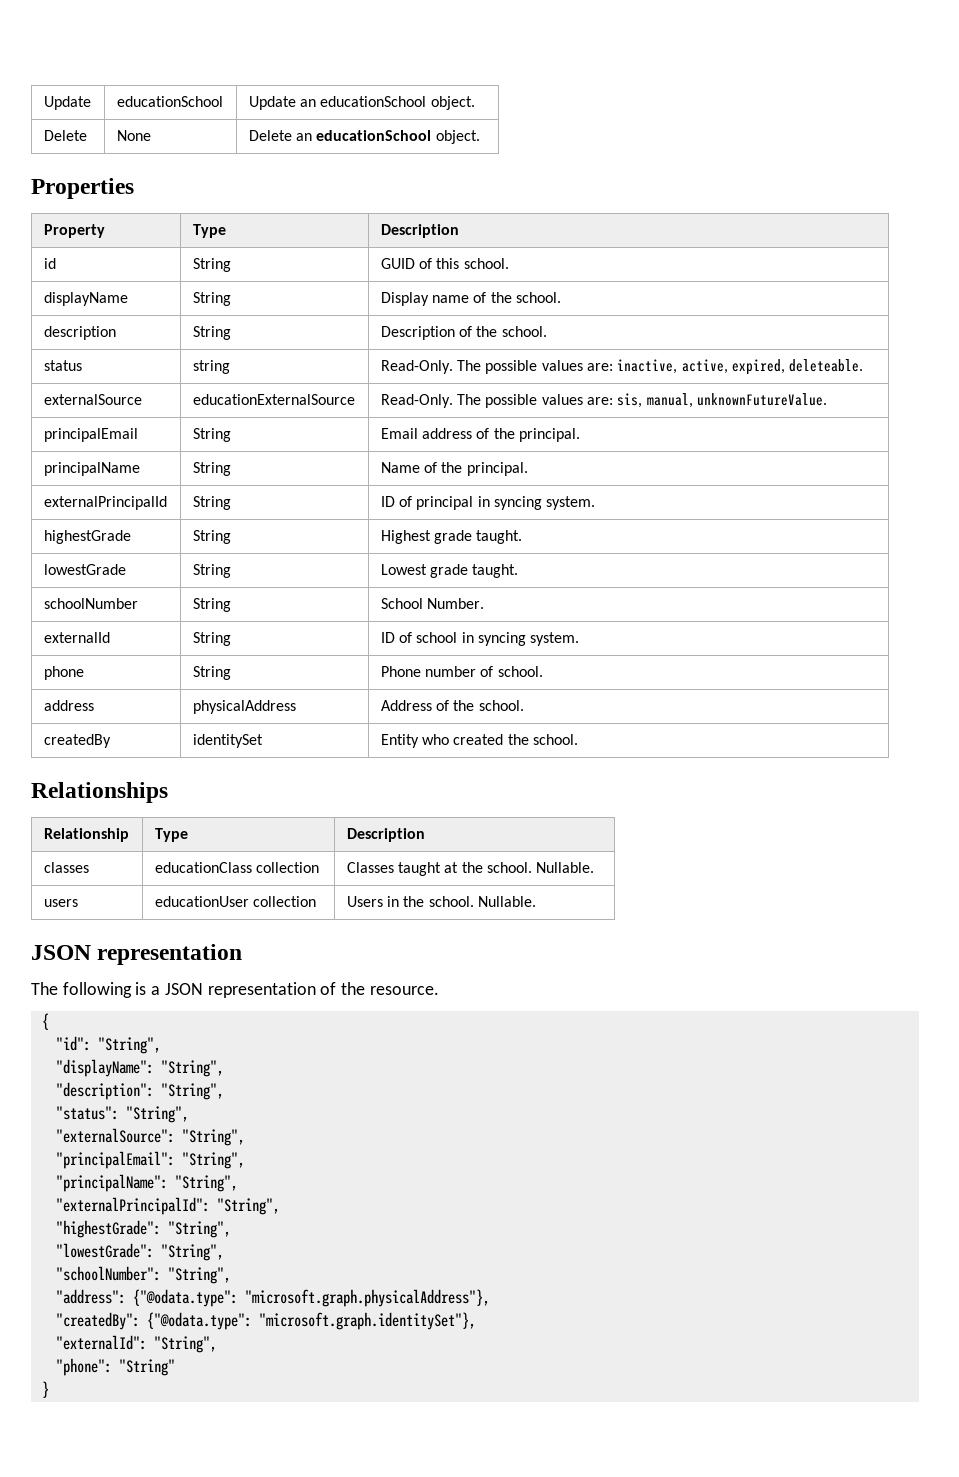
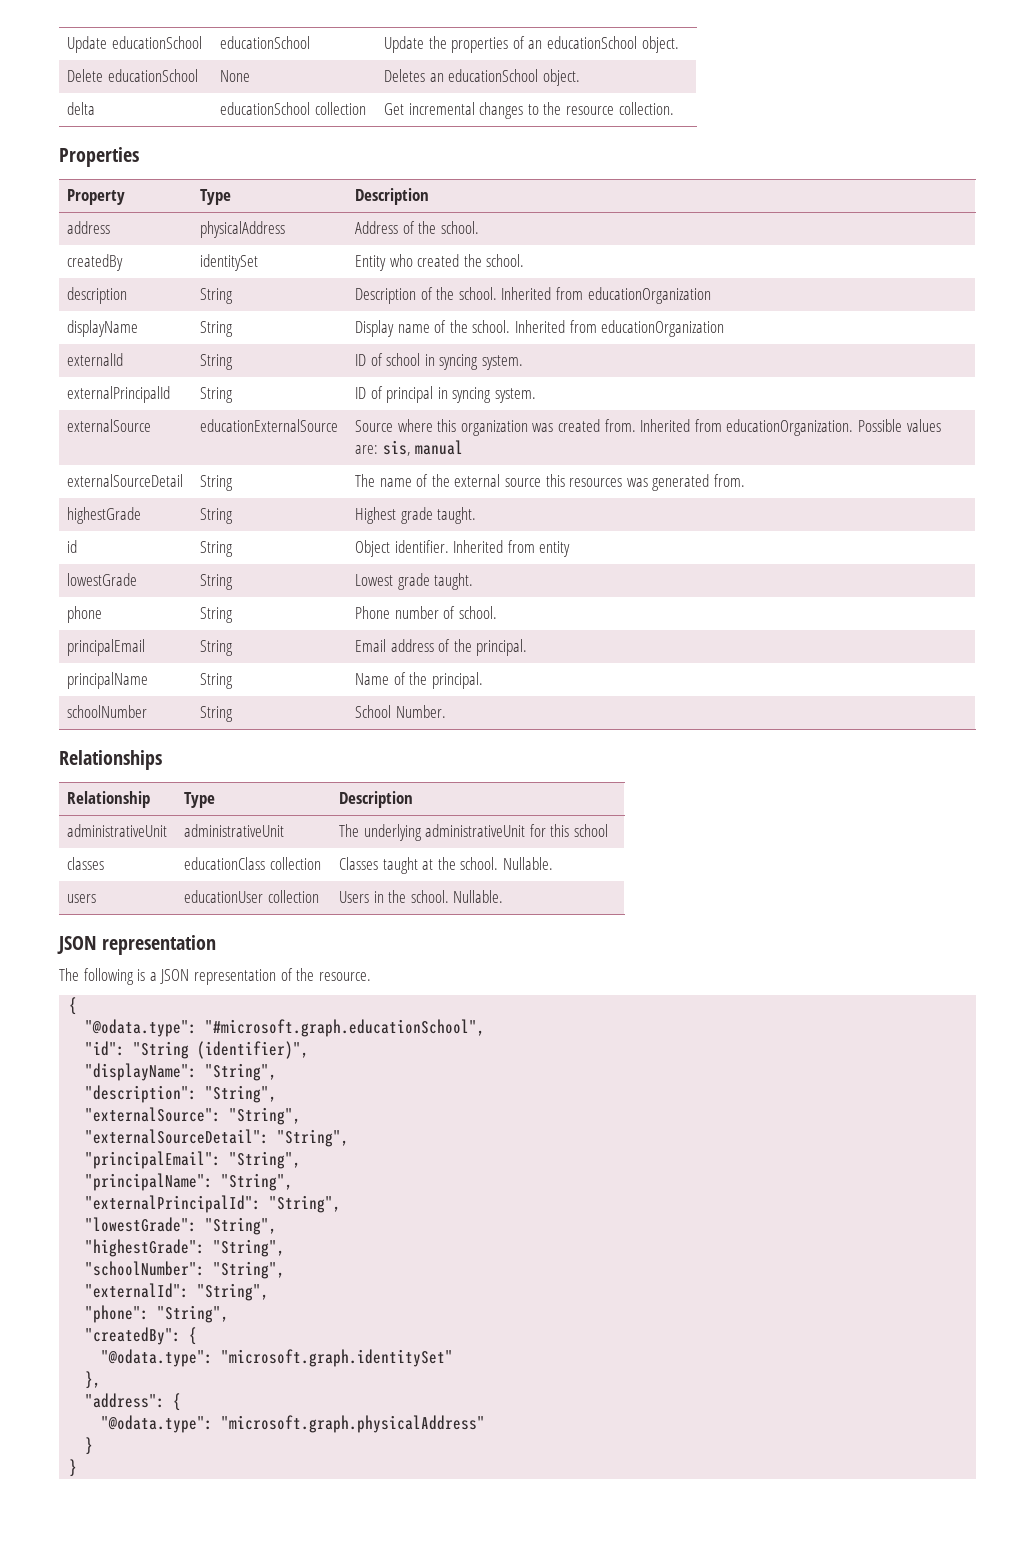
[43,96,91,110] Update -> [67,36,202,53] Update educationSchool
(296, 103) none -> [428,36,525,53] the properties of
(87, 135) none -> [107,69,198,82] educationSchool
[248,130,480,144] [31,178,134,199] [43,224,105,238] [192,224,226,238] [380,224,459,238] [43,258,56,269] [192,258,231,272] [380,258,509,269] [43,292,128,306] [192,292,231,306] [380,292,487,306] Delete an educationSchool object. // Properties // Property | Type | Description // id | String | GUID of this school. // displayName | String | Display name of -> [384,69,580,86] [67,102,96,115] [220,102,366,115] [384,102,674,119] [59,147,139,167] [67,189,126,205] [200,189,232,205] [355,188,430,205] [67,221,111,234] [200,221,286,238] [355,221,479,234] [67,254,124,271] [200,254,259,271] [355,254,460,271] Deletes an educationSchool object. // delta | educationSchool collection | Get incremental changes to the resource collection. // Properties // Property | Type | Description // address | physicalAddress | Address of the school. // createdBy | identitySet | Entity who created
[43,360,82,371] [192,360,230,374] [380,359,864,375] [43,394,142,405] [192,394,355,405] [380,393,827,408] // status | string | Read-Only. The possible values are: inactive, active, expired, deleteable. // externalSource | educationExternalSource | Read-Only. The possible values are: sis, manual, unknownFutureValue. -> [501,287,711,304] [67,320,139,337] [200,321,234,337] [355,320,725,337] [67,353,124,366] [200,354,234,370] [355,353,524,370] [67,386,171,403] [200,387,234,403] [355,386,537,403] [67,419,152,432] [200,419,339,432] [355,419,941,436] [355,440,464,456] [67,474,184,487] [200,475,234,491] [355,474,746,491] [67,507,142,524] [200,508,234,524] [355,507,477,524] [67,540,78,553] [200,541,234,557] [355,540,571,557] [67,573,138,586] [200,574,234,590] [355,573,474,590] [67,606,103,623] [200,607,234,623] [355,606,497,619] Inherited from educationOrganization // displayName | String | Display name of the school. Inherited from educationOrganization // externalId | String | ID of school in syncing system. // externalPrincipalId | String | ID of principal in syncing system. // externalSource | educationExternalSource | Source where this organization was created from. Inherited from educationOrganization. Possible values are: sis, manual // externalSourceDetail | String | The name of the external source this resources was generated from. // highestGrade | String | Highest grade taught. // id | String | Object identifier. Inherited from entity // lowestGrade | String | Lowest grade taught. // phone | String | Phone number of school.
[43,496,167,510] [192,496,231,510] [380,496,596,510] [43,530,131,544] [192,530,231,544] [380,530,523,544] [43,564,126,575] [192,564,231,578] [380,564,519,578] [43,598,138,609] [192,598,231,612] [380,598,485,609] [43,632,110,643] [192,632,231,646] [380,632,580,646] [43,666,84,680] [192,666,231,680] [380,666,543,677] [43,700,94,711] [192,700,296,714] [380,700,524,711] [43,734,111,748] [192,734,263,748] [380,734,578,748] [31,782,168,803] [43,828,129,842] [154,828,188,842] [346,828,425,842] externalPrincipalId | String | ID of principal in syncing system. // highestGrade | String | Highest grade taught. // lowestGrade | String | Lowest grade taught. // schoolNumber | String | School Number. // externalId | String | ID of school in syncing system. // phone | String | Phone number of school. // address | physicalAddress | Address of the school. // createdBy | identitySet | Entity who created the school. // Relationships // Relationship | Type | Description -> [67,705,148,718] [200,706,234,722] [355,705,446,718] [59,750,162,770] [67,791,151,808] [184,792,216,808] [339,791,414,808] [67,824,168,837] [184,824,285,837] [339,824,609,841] schoolNumber | String | School Number. // Relationships // Relationship | Type | Description // administrativeUnit | administrativeUnit | The underlying administrativeUnit for this school
(49, 1021) none -> [85,1019,486,1037] // "@odata.type": "#microsoft.graph.educationSchool",
[97,1037,161,1054] "String", -> [133,1041,310,1059] "String (identifier)",
[55,1106,189,1123] [55,1128,175,1143] "status": "String", // "externalSource": -> [85,1107,302,1125] [85,1129,270,1144] "externalSource": "String", // "externalSourceDetail":
[55,1220,231,1238] [55,1243,154,1258] "highestGrade": "String", // "lowestGrade": -> [85,1217,278,1235] [85,1239,206,1257] "lowestGrade": "String", // "highestGrade":
[55,1289,490,1307] [55,1312,476,1330] [55,1335,217,1353] [55,1358,175,1376] [41,1381,49,1398] "address": {"@odata.type": "microsoft.graph.physicalAddress"}, // "createdBy": {"@odata.type": "microsoft.graph.identitySet"}, // "externalId": "String", // "phone": "String" // } -> [85,1283,270,1301] [85,1305,230,1323] [85,1327,198,1345] [101,1349,454,1367] [85,1371,102,1389] [85,1393,182,1411] [101,1415,486,1433] [85,1437,94,1455] [69,1459,78,1477] "externalId": "String", // "phone": "String", // "createdBy": { // "@odata.type": "microsoft.graph.identitySet" // }, // "address": { // "@odata.type": "microsoft.graph.physicalAddress" // } // }

